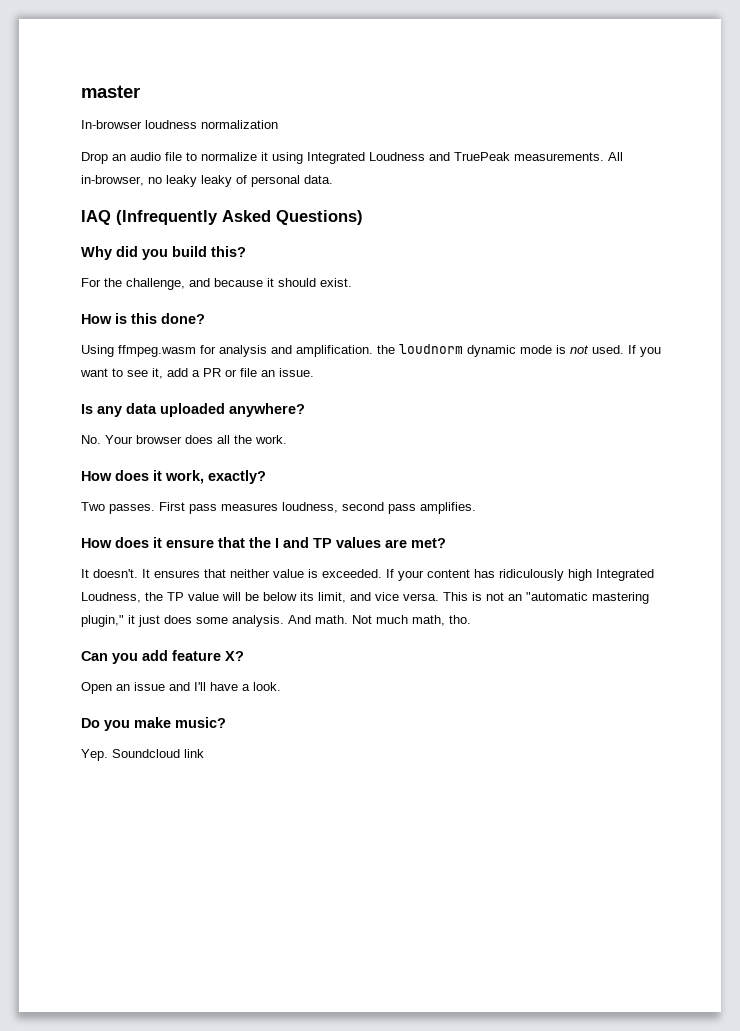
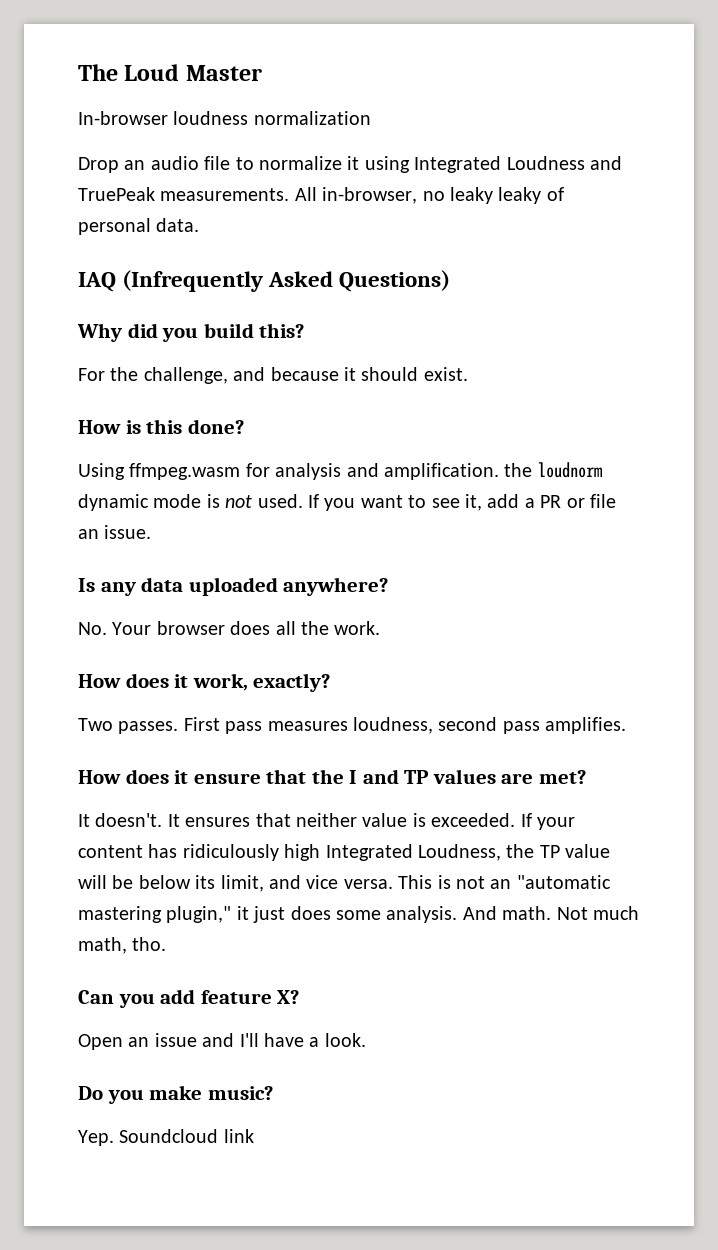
[81,85,140,98] master -> [78,64,262,81] The Loud Master

